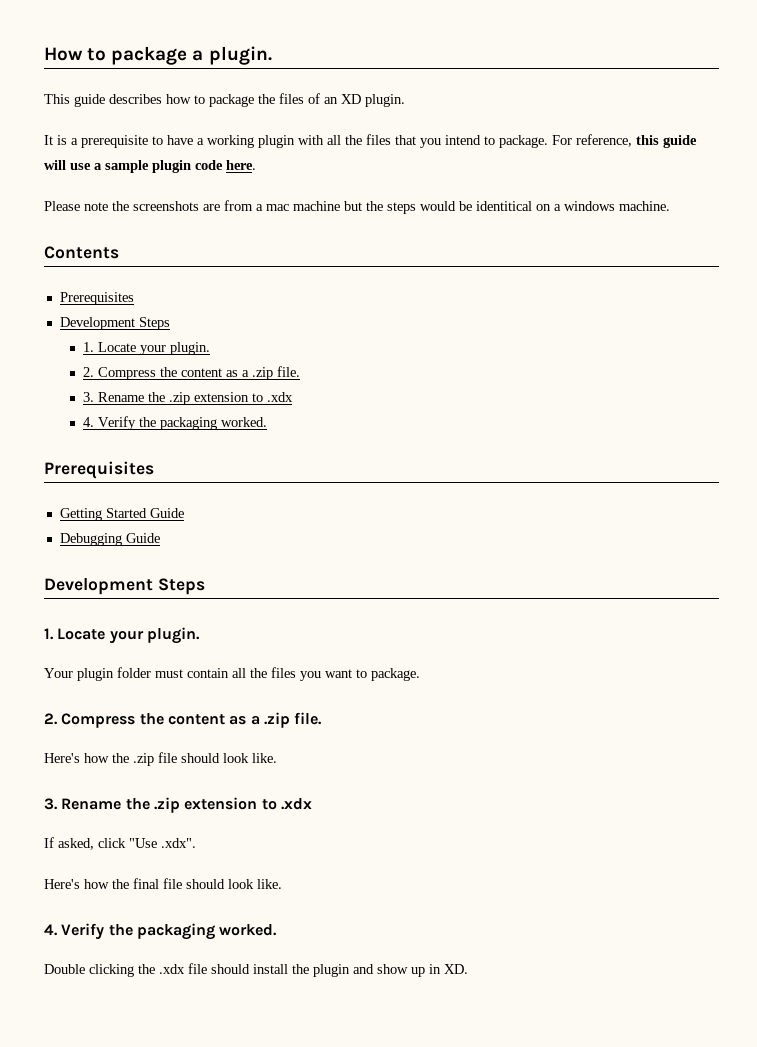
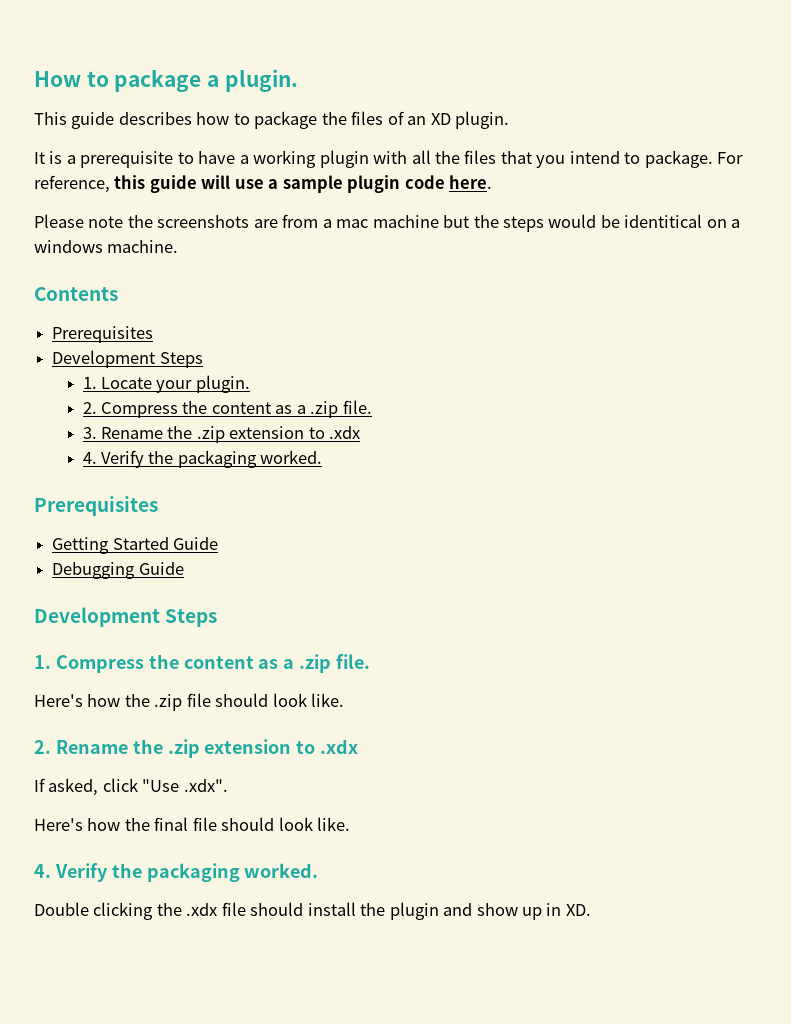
[57,627,200,644] [44,667,420,681] [44,713,58,725] Locate your plugin. // Your plugin folder must contain all the files you want to package. // 2. -> (51, 662) none
[44,798,58,810] 3. -> [34,740,51,754] 2.

